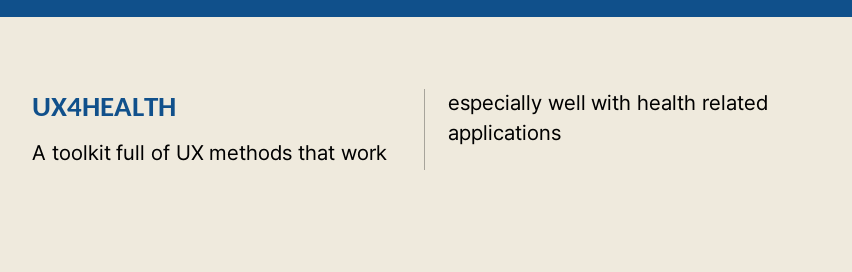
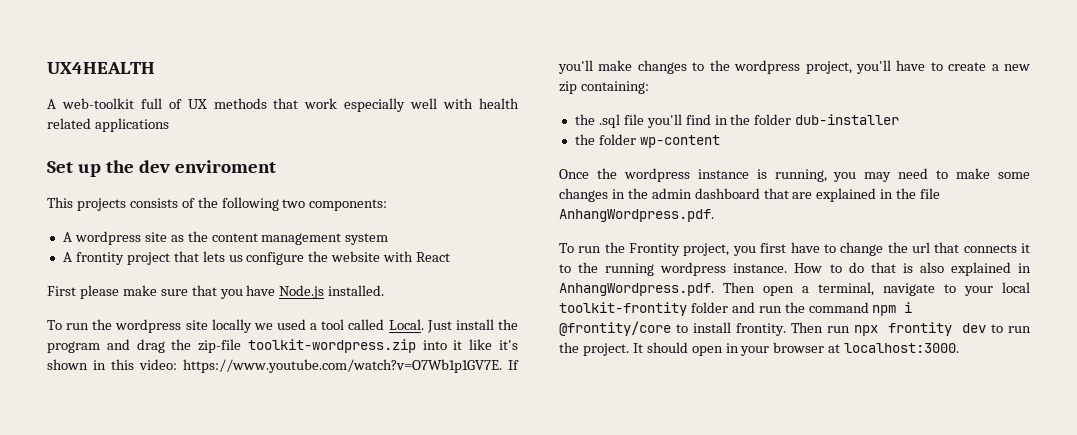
[51,144,111,161] toolkit -> [61,98,134,109] web-toolkit
(561, 134) none -> [47,160,276,177] [47,197,388,211] [62,231,389,245] [62,251,451,265] [47,285,385,299] [47,319,519,333] [47,339,518,353] [47,359,519,373] [558,60,1030,74] [559,81,649,94] [574,114,900,128] [574,134,720,148] [559,168,1030,182] [559,188,941,202] [559,209,714,222] [559,242,1030,256] [559,262,1031,276] [559,282,1030,296] [559,302,913,316] [559,321,1031,336] [559,342,960,356] // Set up the dev enviroment // This projects consists of the following two components: // A wordpress site as the content management system // A frontity project that lets us configure the website with React // First please make sure that you have Node.js installed. // To run the wordpress site locally we used a tool called Local. Just install the program and drag the zip-file toolkit-wordpress.zip into it like it's shown in this video: https://www.youtube.com/watch?v=O7Wb1p1GV7E. If you'll make changes to the wordpress project, you'll have to create a new zip containing: // the .sql file you'll find in the folder dub-installer // the folder wp-content // Once the wordpress instance is running, you may need to make some changes in the admin dashboard that are explained in the file AnhangWordpress.pdf. // To run the Frontity project, you first have to change the url that connects it to the running wordpress instance. How to do that is also explained in AnhangWordpress.pdf. Then open a terminal, navigate to your local toolkit-frontity folder and run the command npm i @frontity/core to install frontity. Then run npx frontity dev to run the project. It should open in your browser at localhost:3000.

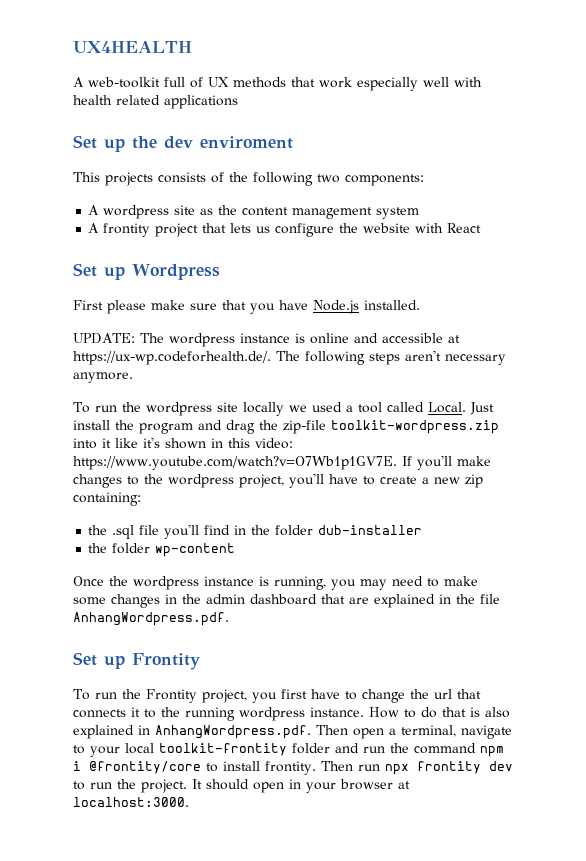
(451, 257) none -> [73,263,220,280] // Set up Wordpress
(385, 290) none -> [73,333,460,347] [73,350,506,365] [73,372,133,383] // UPDATE: The wordpress instance is online and accessible at https://ux-wp.codeforhealth.de/. The following steps aren't necessary anymore.
(714, 215) none -> [73,652,200,670] // Set up Frontity

